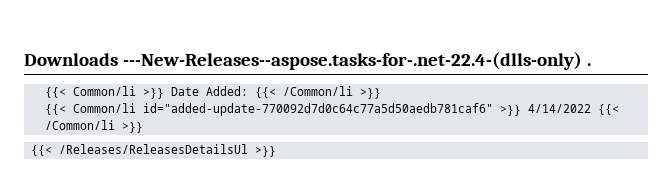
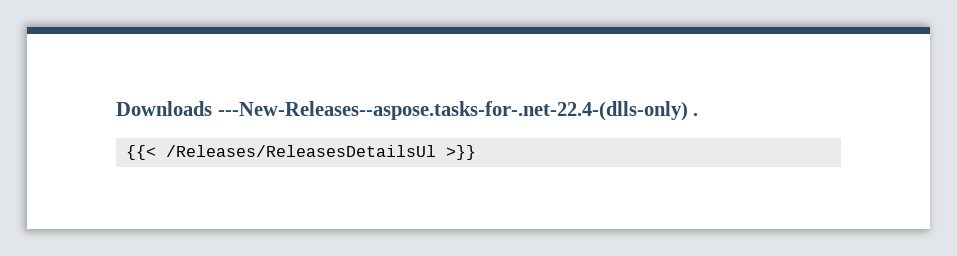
[45,86,382,99] [45,103,620,116] [45,120,144,133] // {{< Common/li >}} Date Added: {{< /Common/li >}} // {{< Common/li id="added-update-770092d7d0c64c77a5d50aedb781caf6" >}} 4/14/2022 {{< /Common/li >}} -> (699, 114) none

